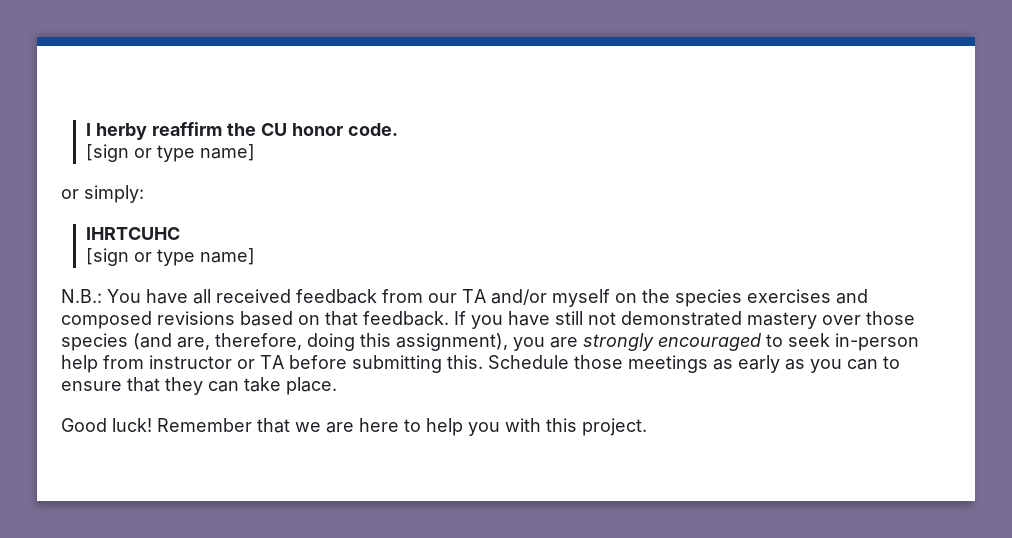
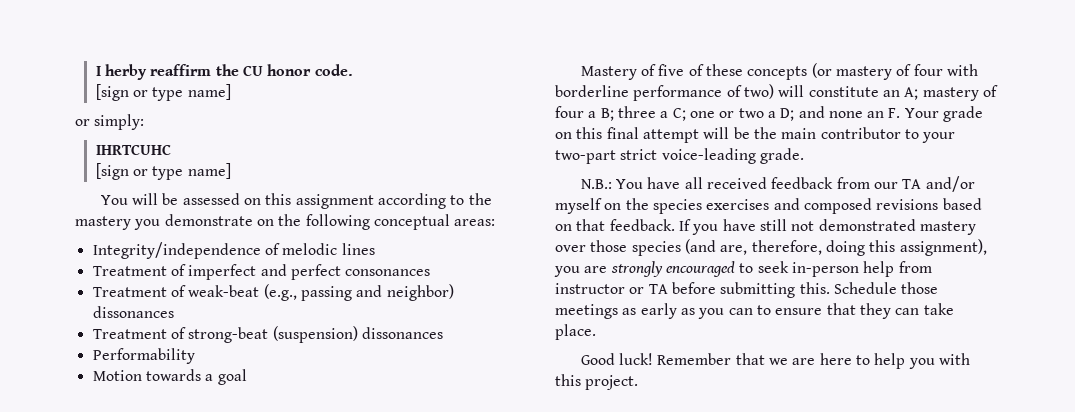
(255, 256) none -> [100,193,492,209] [75,214,496,230] [92,242,375,259] [92,264,431,280] [92,284,454,301] [92,306,174,318] [92,326,443,343] [92,348,195,364] [92,369,247,385] [580,63,978,80] [555,84,998,101] [555,106,984,122] [555,127,956,143] [555,148,804,164] // You will be assessed on this assignment according to the mastery you demonstrate on the following conceptual areas: // Integrity/independence of melodic lines // Treatment of imperfect and perfect consonances // Treatment of weak-beat (e.g., passing and neighbor) dissonances // Treatment of strong-beat (suspension) dissonances // Performability // Motion towards a goal // Mastery of five of these concepts (or mastery of four with borderline performance of two) will constitute an A; mastery of four a B; three a C; one or two a D; and none an F. Your grade on this final attempt will be the main contributor to your two-part strict voice-leading grade.

